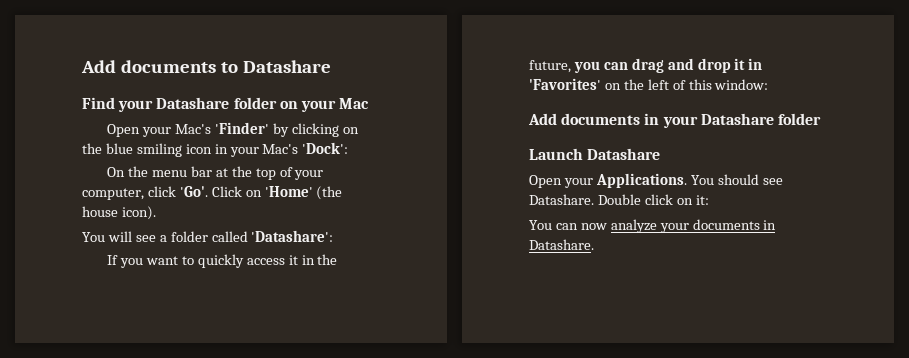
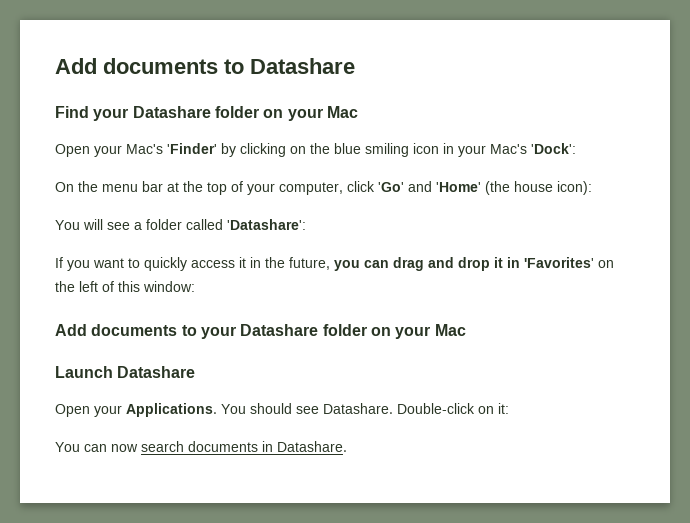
[179,186,262,197] 'Go'. Click on -> [378,181,432,192] 'Go' and
[121,206,156,220] icon). -> [557,181,592,195] icon):
[644,113,821,128] in your Datashare folder -> [181,324,466,339] to your Datashare folder on your Mac
[597,194,673,205] Double click -> [397,403,475,414] Double-click
[610,219,689,233] analyze your -> [141,441,184,452] search

